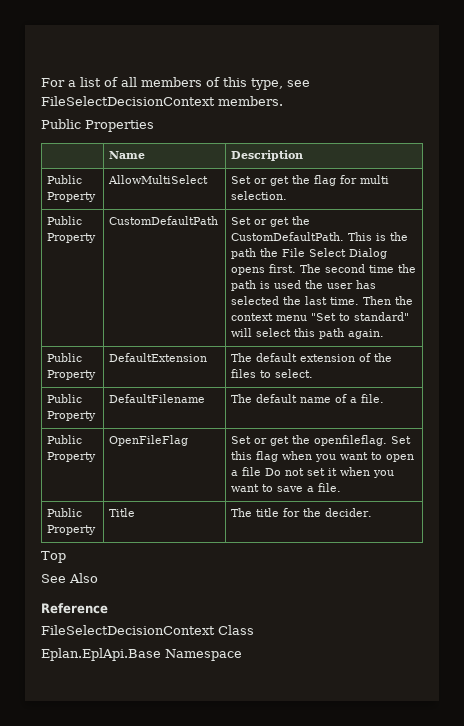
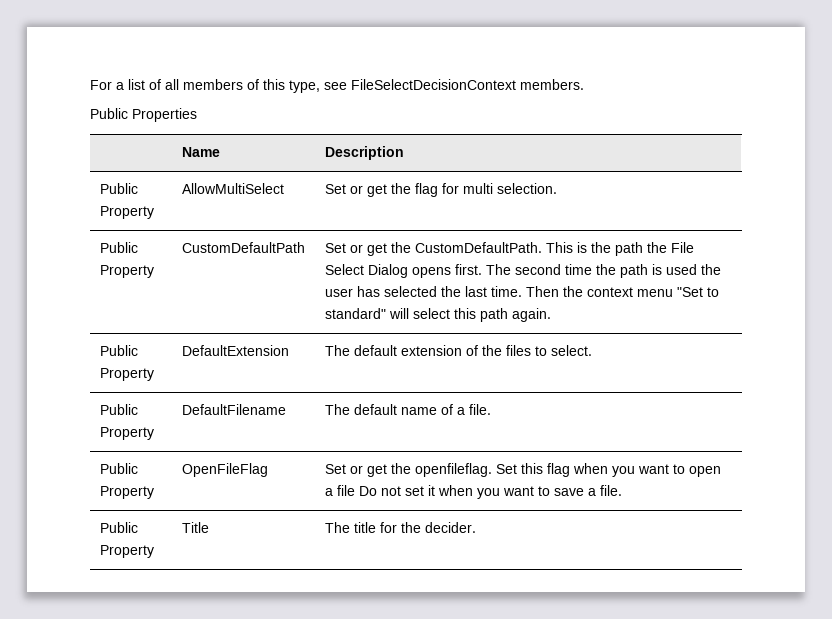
[41,551,66,563] [41,573,98,583] [41,603,108,614] [41,625,254,635] [41,648,242,661] // Top // See Also // Reference // FileSelectDecisionContext Class // Eplan.EplApi.Base Namespace -> (476, 527) none

